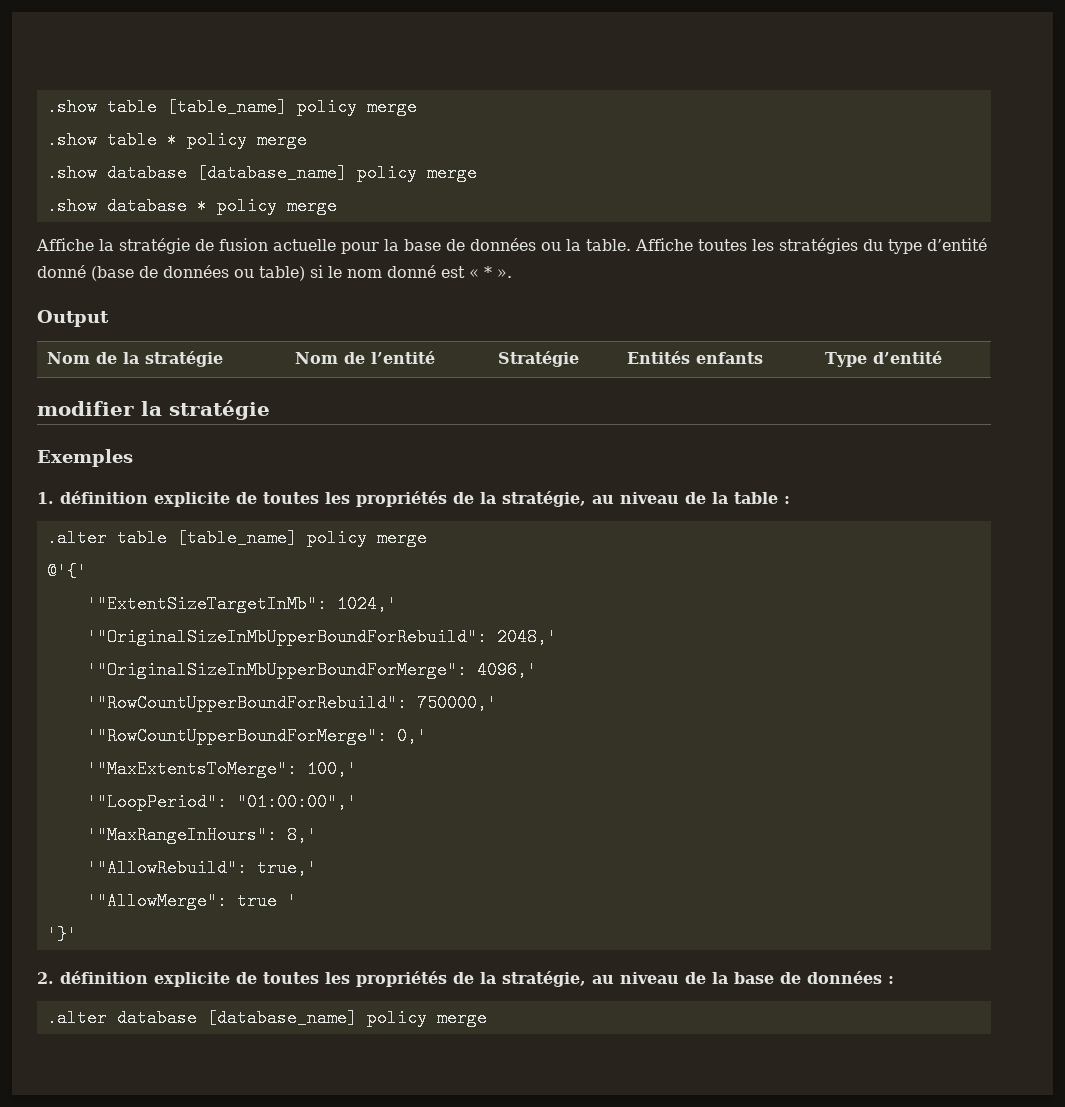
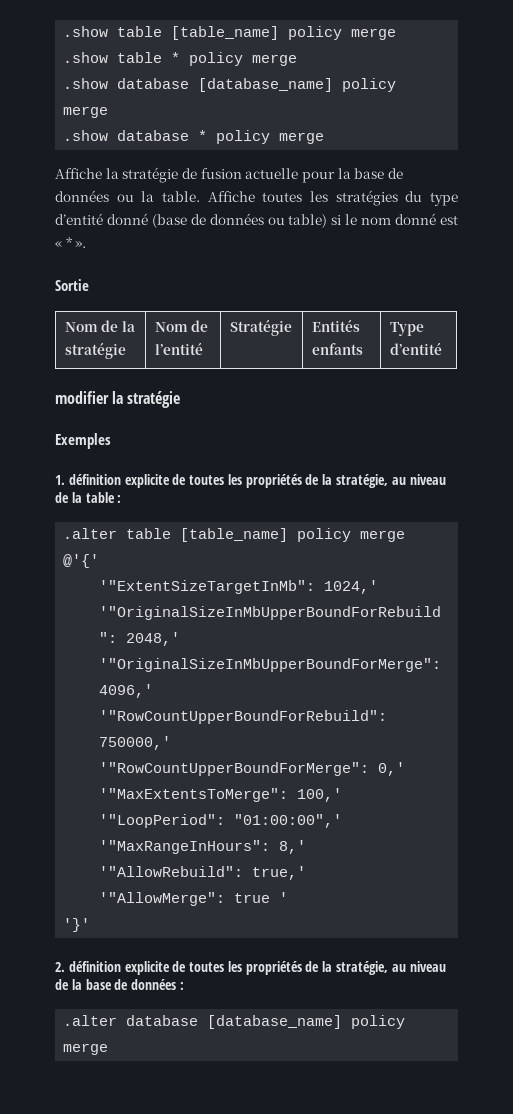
[37,310,109,327] Output -> [55,279,89,291] Sortie

